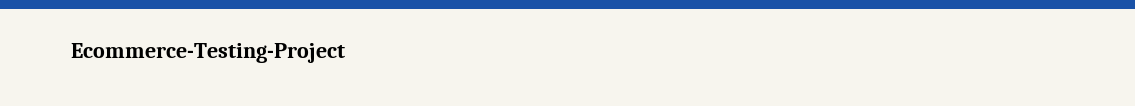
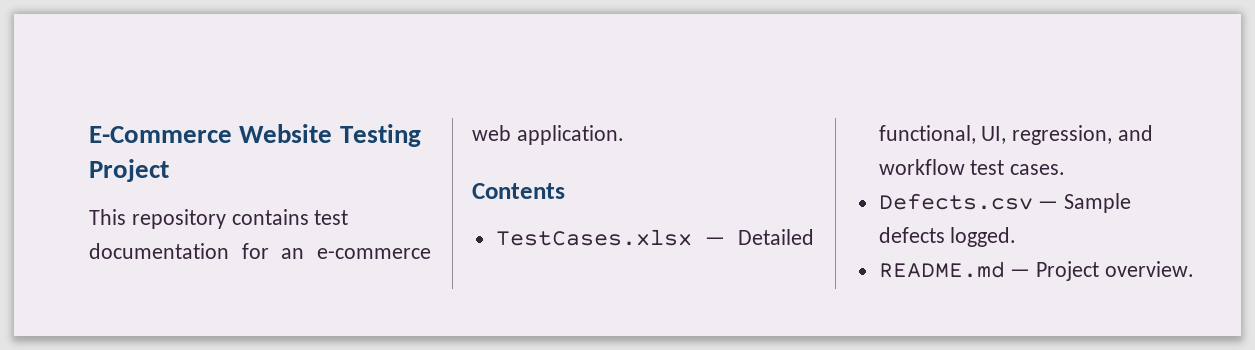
[71,43,345,63] Ecommerce-Testing-Project -> [89,124,421,147] [89,159,169,182] [89,209,349,229] [89,243,431,259] [472,125,624,145] [472,183,565,199] [495,229,814,246] [878,125,1154,145] [878,159,1066,175] [878,193,1132,213] [878,227,1017,247] [878,261,1195,281] E-Commerce Website Testing Project // This repository contains test documentation for an e-commerce web application. // Contents // TestCases.xlsx — Detailed functional, UI, regression, and workflow test cases. // Defects.csv — Sample defects logged. // README.md — Project overview.

